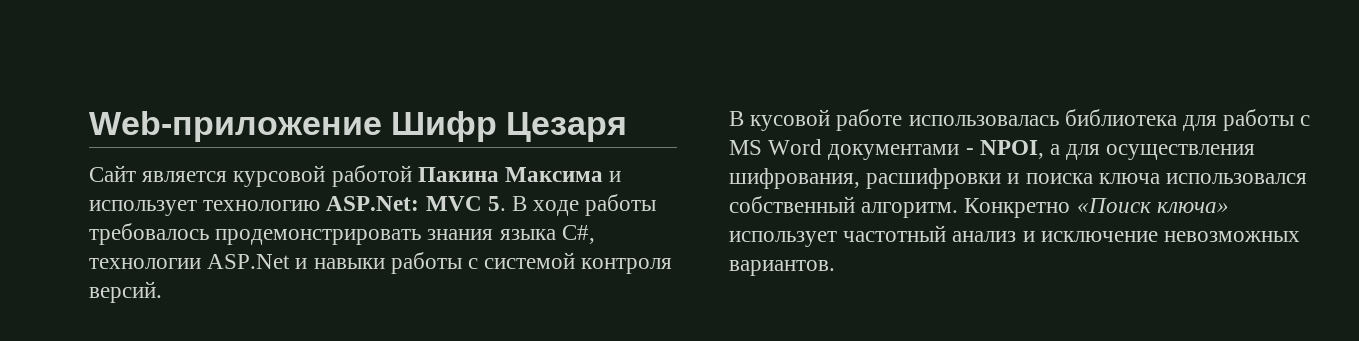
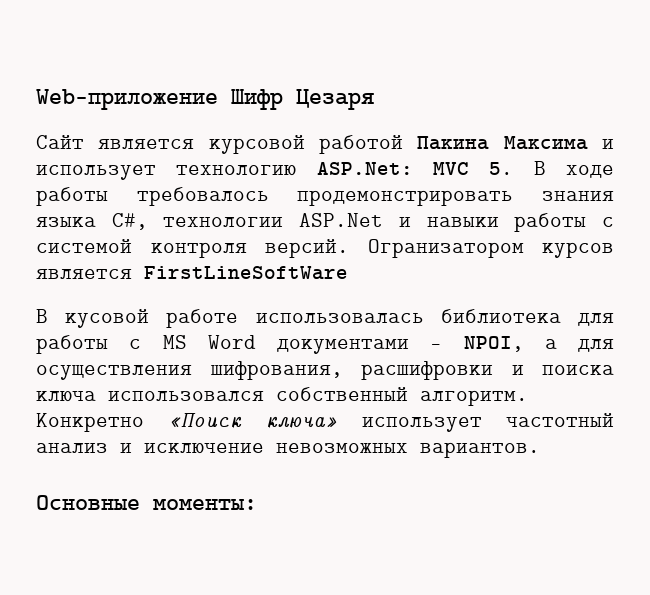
(162, 292) none -> [367,239,614,258] [36,266,348,280] Огранизатором курсов является FirstLineSoftWare
(835, 268) none -> [36,495,257,510] // Основные моменты:

